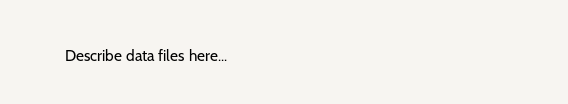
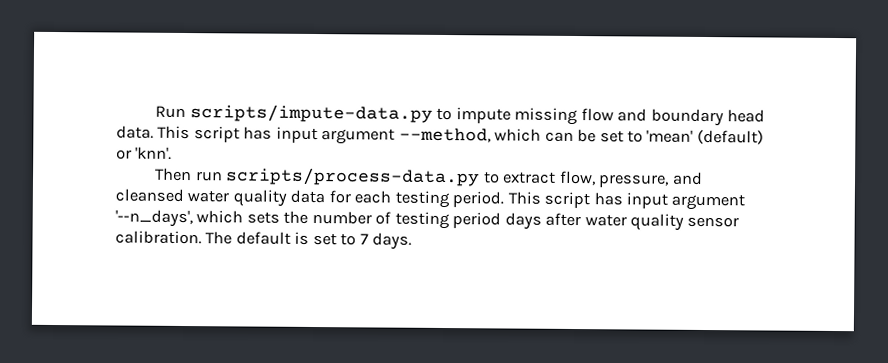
[65,49,227,61] Describe data files here... -> [155,104,766,127] [116,125,764,145] [116,146,173,160] [154,167,703,188] [115,188,746,211] [115,209,740,231] [115,230,413,250] Run scripts/impute-data.py to impute missing flow and boundary head data. This script has input argument --method, which can be set to 'mean' (default) or 'knn'. // Then run scripts/process-data.py to extract flow, pressure, and cleansed water quality data for each testing period. This script has input argument '--n_days', which sets the number of testing period days after water quality sensor calibration. The default is set to 7 days.

